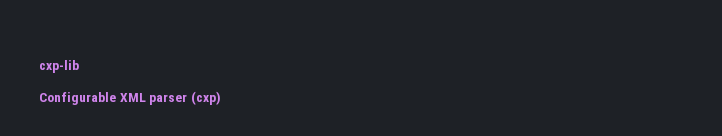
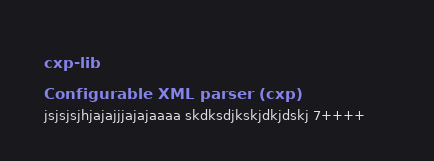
(221, 98) none -> [43,109,365,123] // jsjsjsjhjajajjjajajaaaa skdksdjkskjdkjdskj 7++++

